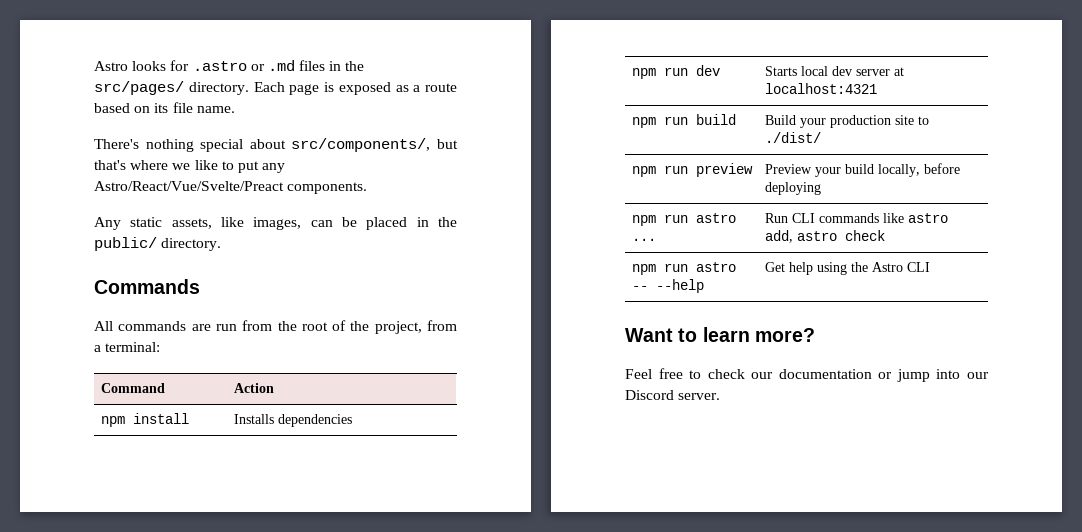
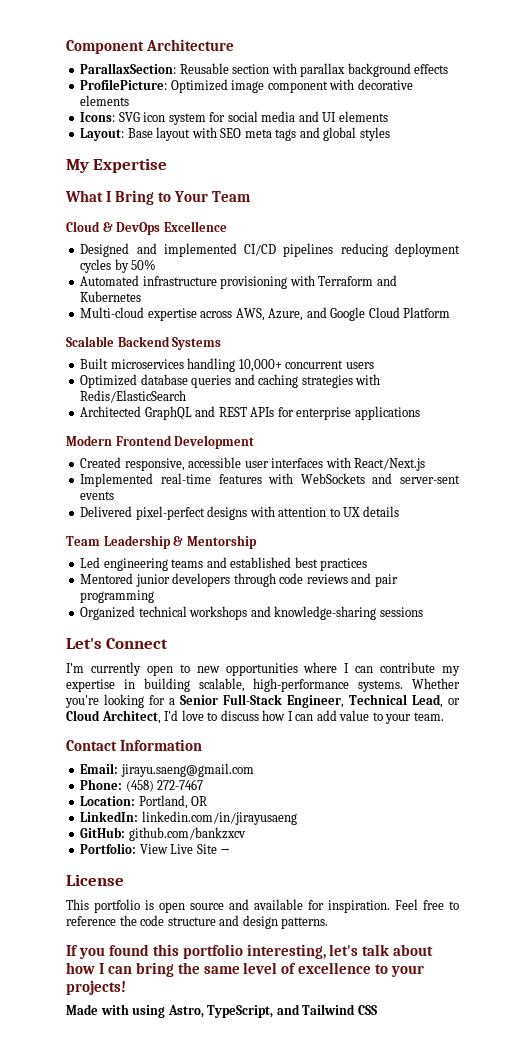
[94,60,365,71] [94,81,457,95] [94,102,235,113] [94,138,458,152] [94,160,286,173] [94,181,368,194] [94,217,457,230] [94,237,222,251] [94,279,200,294] [94,320,458,334] [94,342,161,352] [100,383,165,393] [233,383,274,393] [100,413,189,427] [233,414,352,427] [631,65,720,79] [764,66,904,76] [764,83,877,94] [631,114,736,128] [764,115,929,128] [764,132,821,143] [631,163,753,177] [764,163,960,177] [764,182,821,195] [631,213,736,226] [631,238,656,241] [764,213,948,223] [764,230,885,243] [631,262,736,275] [631,279,704,293] [764,262,930,275] [625,327,815,342] [625,368,989,382] [625,390,721,400] Astro looks for .astro or .md files in the src/pages/ directory. Each page is exposed as a route based on its file name. // There's nothing special about src/components/, but that's where we like to put any Astro/React/Vue/Svelte/Preact components. // Any static assets, like images, can be placed in the public/ directory. // Commands // All commands are run from the root of the project, from a terminal: // Command | Action // npm install | Installs dependencies // npm run dev | Starts local dev server at localhost:4321 // npm run build | Build your production site to ./dist/ // npm run preview | Preview your build locally, before deploying // npm run astro ... | Run CLI commands like astro add, astro check // npm run astro -- --help | Get help using the Astro CLI // Want to learn more? // Feel free to check our documentation or jump into our Discord server. -> [66,39,234,54] [80,63,449,77] [80,79,413,93] [80,95,130,106] [80,111,388,125] [80,127,390,141] [66,158,168,173] [65,190,251,205] [66,221,227,235] [80,243,460,257] [80,259,157,273] [80,275,397,289] [80,291,142,302] [80,307,451,321] [66,336,222,350] [80,358,374,372] [80,374,381,388] [80,390,187,403] [80,406,420,420] [66,435,255,449] [80,457,426,471] [80,473,460,487] [80,491,115,500] [80,506,399,520] [66,535,257,549] [80,557,368,571] [80,573,398,587] [80,590,155,603] [80,606,423,620] [66,638,169,649] [66,662,460,676] [66,678,460,692] [65,694,460,708] [66,710,444,724] [66,739,202,751] [80,763,254,777] [80,779,204,792] [80,795,208,809] [80,811,297,825] [80,827,246,841] [80,843,231,854] [66,874,124,886] [66,899,459,913] [66,915,329,929] [66,944,434,959] [66,962,425,977] [66,980,126,995] [66,1004,377,1018] Component Architecture // ParallaxSection: Reusable section with parallax background effects // ProfilePicture: Optimized image component with decorative elements // Icons: SVG icon system for social media and UI elements // Layout: Base layout with SEO meta tags and global styles // My Expertise // What I Bring to Your Team // Cloud & DevOps Excellence // Designed and implemented CI/CD pipelines reducing deployment cycles by 50% // Automated infrastructure provisioning with Terraform and Kubernetes // Multi-cloud expertise across AWS, Azure, and Google Cloud Platform // Scalable Backend Systems // Built microservices handling 10,000+ concurrent users // Optimized database queries and caching strategies with Redis/ElasticSearch // Architected GraphQL and REST APIs for enterprise applications // Modern Frontend Development // Created responsive, accessible user interfaces with React/Next.js // Implemented real-time features with WebSockets and server-sent events // Delivered pixel-perfect designs with attention to UX details // Team Leadership & Mentorship // Led engineering teams and established best practices // Mentored junior developers through code reviews and pair programming // Organized technical workshops and knowledge-sharing sessions // Let's Connect // I'm currently open to new opportunities where I can contribute my expertise in building scalable, high-performance systems. Whether you're looking for a Senior Full-Stack Engineer, Technical Lead, or Cloud Architect, I'd love to discuss how I can add value to your team. // Contact Information // Email: jirayu.saeng@gmail.com // Phone: (458) 272-7467 // Location: Portland, OR // LinkedIn: linkedin.com/in/jirayusaeng // GitHub: github.com/bankzxcv // Portfolio: View Live Site → // License // This portfolio is open source and available for inspiration. Feel free to reference the code structure and design patterns. // If you found this portfolio interesting, let's talk about how I can bring the same level of excellence to your projects! // Made with using Astro, TypeScript, and Tailwind CSS

